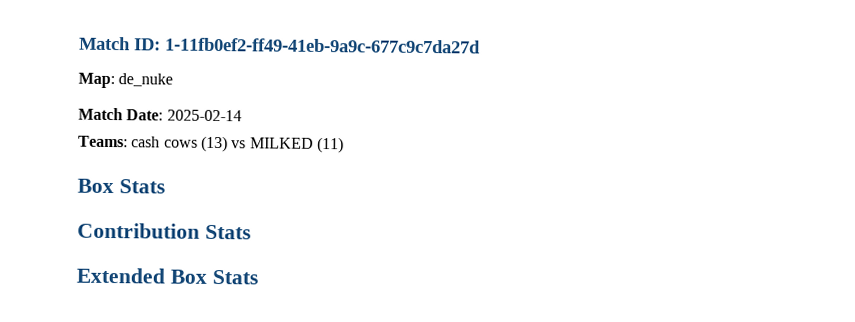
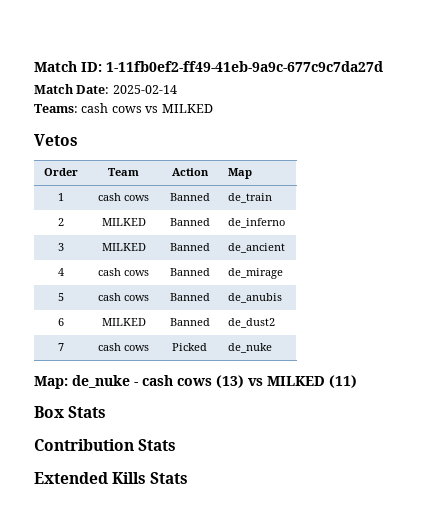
[78,72,174,89] // Map: de_nuke -> (383, 66) none
(198, 143) none -> [145,104,213,113] [34,134,78,146] [44,168,78,176] [107,168,139,176] [171,168,209,176] [228,168,253,179] [58,193,64,201] [98,193,149,201] [169,193,210,201] [228,193,273,203] [58,218,64,226] [101,218,146,226] [169,218,210,226] [228,218,286,228] [58,243,64,251] [101,243,146,251] [169,243,210,251] [228,243,286,253] [58,268,64,276] [98,268,149,276] [169,268,210,276] [228,268,284,279] [58,293,64,301] [98,293,149,301] [169,293,210,301] [228,293,283,303] [58,318,64,326] [101,318,146,326] [169,318,210,326] [228,318,276,328] [58,343,64,351] [98,343,149,351] [172,343,207,351] [228,343,273,353] [34,375,212,389] vs MILKED // Vetos // Order | Team | Action | Map // 1 | cash cows | Banned | de_train // 2 | MILKED | Banned | de_inferno // 3 | MILKED | Banned | de_ancient // 4 | cash cows | Banned | de_mirage // 5 | cash cows | Banned | de_anubis // 6 | MILKED | Banned | de_dust2 // 7 | cash cows | Picked | de_nuke // Map: de_nuke - cash cows
[169,269,207,284] Box -> [112,472,147,484] Kills

